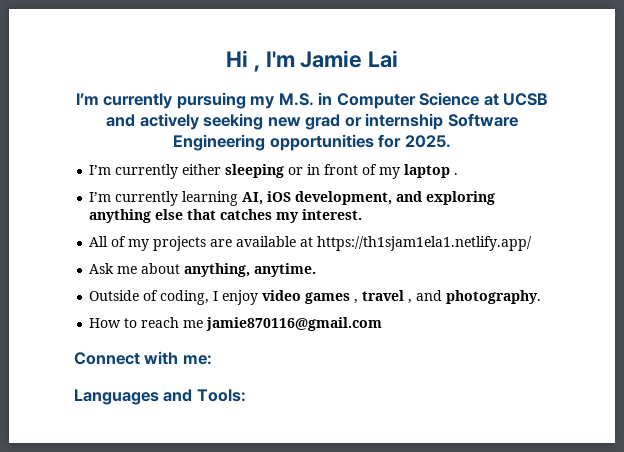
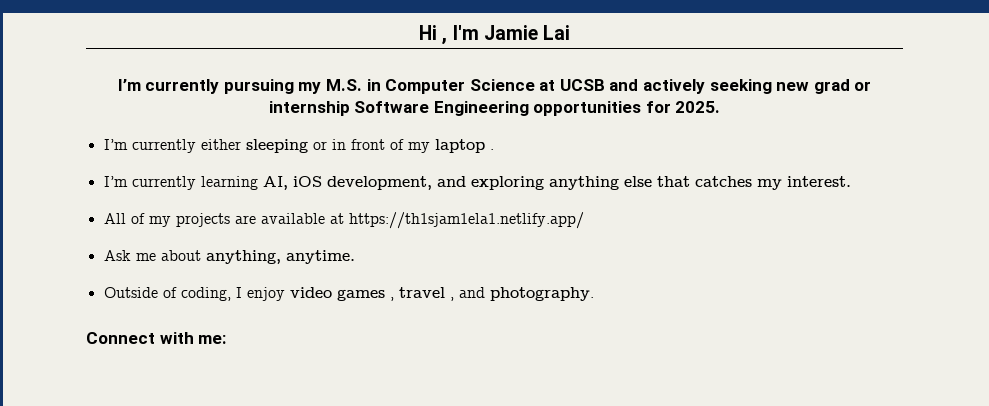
[89,317,383,331] // How to reach me jamie870116@gmail.com -> (594, 294) none
[74,389,246,405] // Languages and Tools: -> (227, 339) none

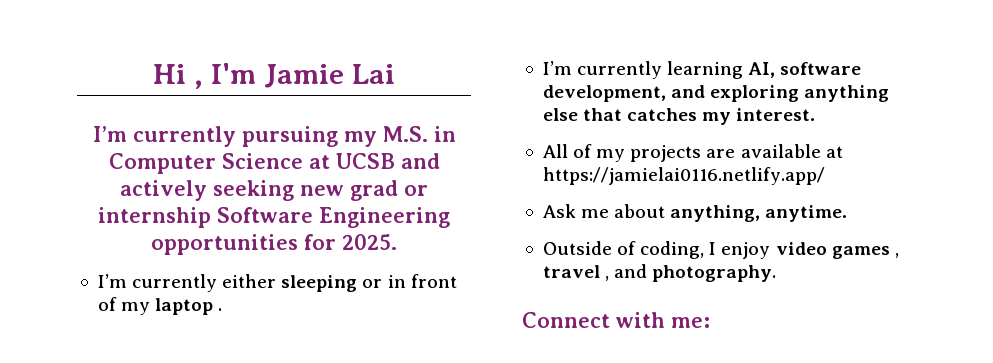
[292,176,322,187] iOS -> [780,62,862,75] software
[348,212,584,229] https://th1sjam1ela1.netlify.app/ -> [542,167,825,185] https://jamielai0116.netlify.app/

